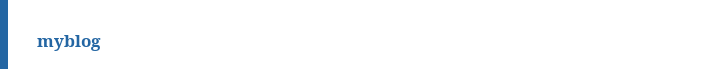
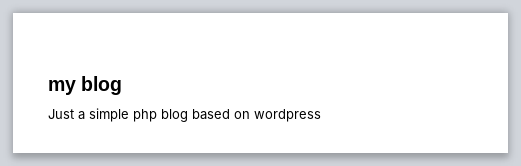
[37,35,101,51] myblog -> [48,76,123,95] [48,108,321,122] my blog // Just a simple php blog based on wordpress

